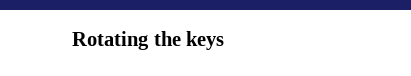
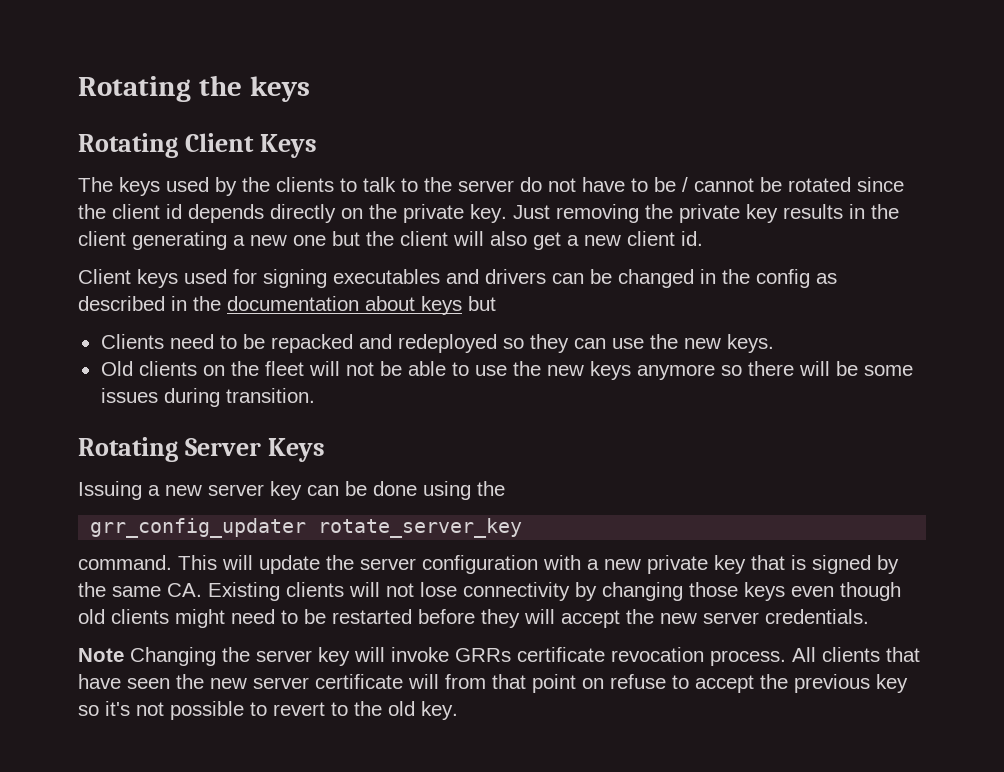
(225, 40) none -> [78,133,318,158] [78,177,904,196] [78,204,899,223] [78,231,703,250] [78,269,837,288] [78,296,496,315] [100,334,774,353] [100,361,913,380] [100,388,315,407] [78,437,326,462] [78,481,505,500] [90,518,523,538] [78,555,899,574] [78,582,901,601] [78,609,869,628] [78,647,920,666] [78,674,908,693] [78,701,458,720] // Rotating Client Keys // The keys used by the clients to talk to the server do not have to be / cannot be rotated since the client id depends directly on the private key. Just removing the private key results in the client generating a new one but the client will also get a new client id. // Client keys used for signing executables and drivers can be changed in the config as described in the documentation about keys but // Clients need to be repacked and redeployed so they can use the new keys. // Old clients on the fleet will not be able to use the new keys anymore so there will be some issues during transition. // Rotating Server Keys // Issuing a new server key can be done using the // grr_config_updater rotate_server_key // command. This will update the server configuration with a new private key that is signed by the same CA. Existing clients will not lose connectivity by changing those keys even though old clients might need to be restarted before they will accept the new server credentials. // Note Changing the server key will invoke GRRs certificate revocation process. All clients that have seen the new server certificate will from that point on refuse to accept the previous key so it's not possible to revert to the old key.

